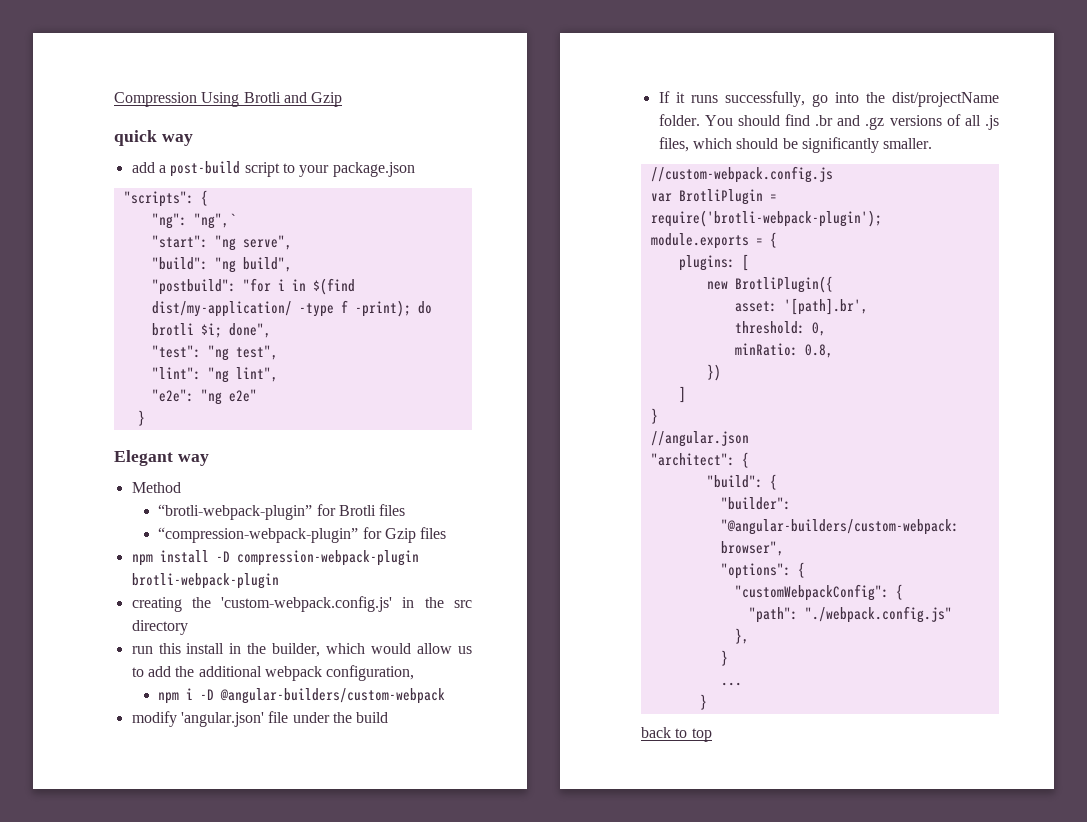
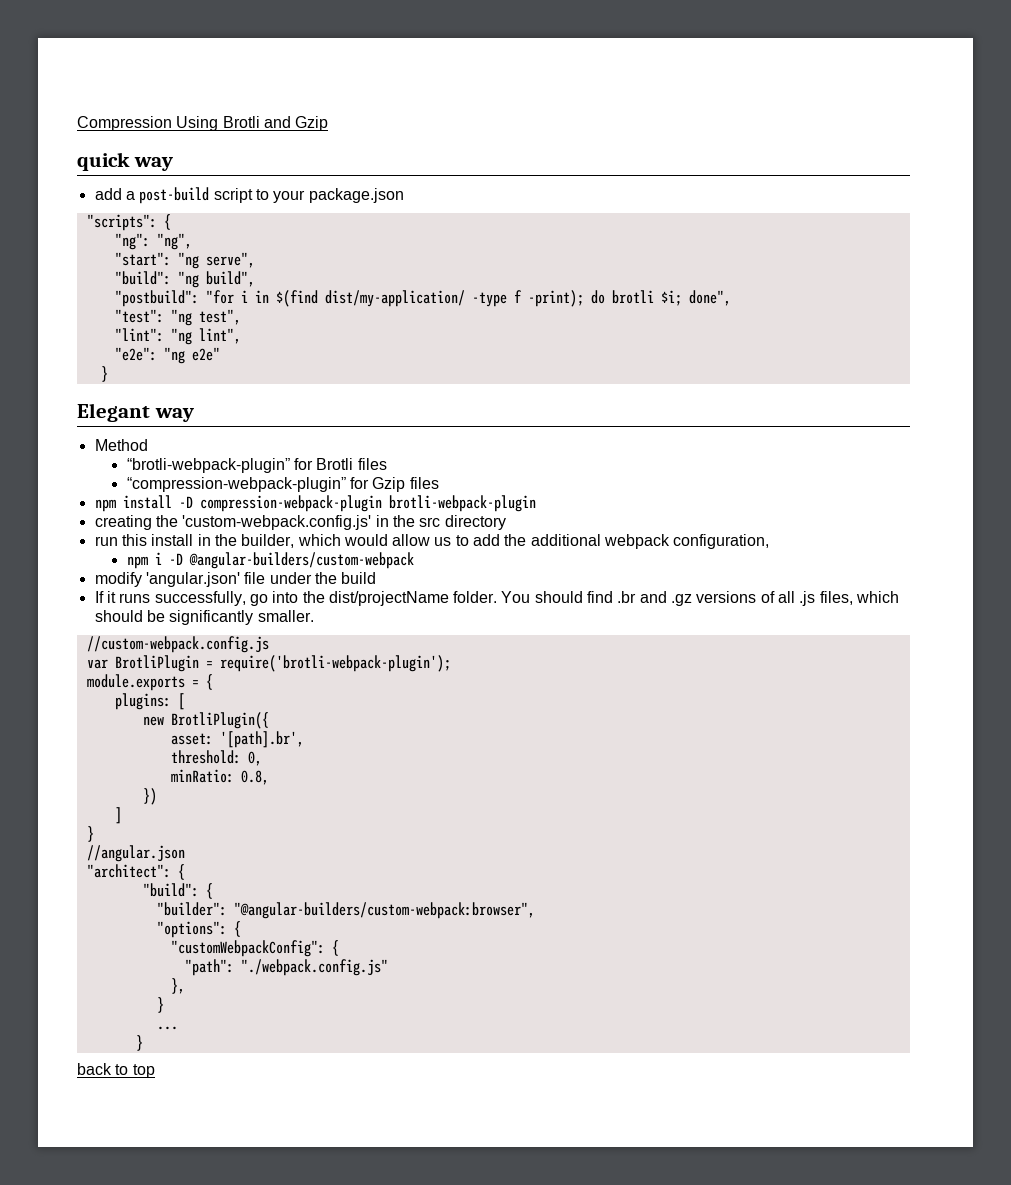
[193,213,236,229] "ng",` -> [156,233,192,250] "ng",

